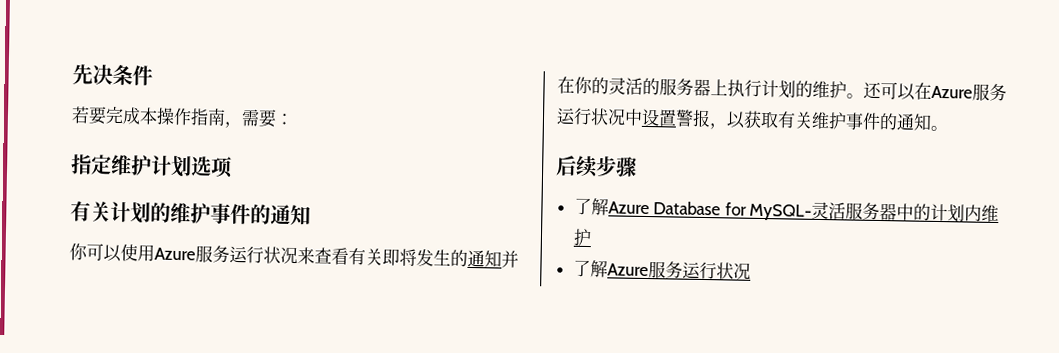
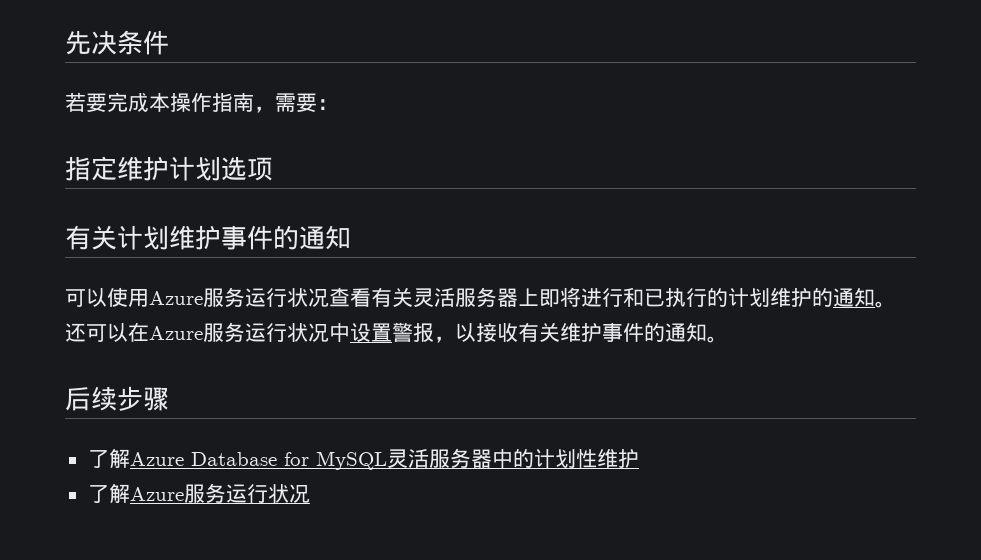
[150,202,171,223] 的 -> (169, 238) none
[69,243,88,261] 你 -> (351, 237) none
[297,247,315,265] 来 -> (329, 297) none
[382,248,519,268] [557,76,847,99] 即将发生的通知并在你的灵活的服务器上执行计划的维护 -> [413,287,875,308] 灵活服务器上即将进行和已执行的计划维护的通知
[743,110,779,129] 获取 -> [476,323,518,342] 接收
[749,203,813,221] MySQL- -> [315,451,387,470] MySQL
[964,204,983,222] 内 -> [575,449,597,468] 性

